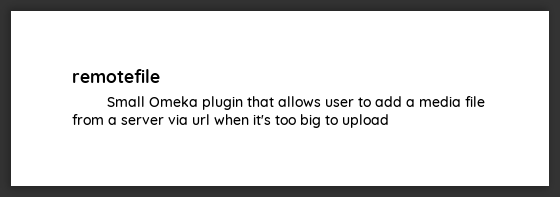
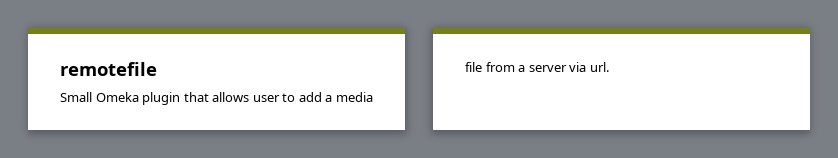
[192,114,389,128] url when it's too big to upload -> [589,62,609,72] url.

